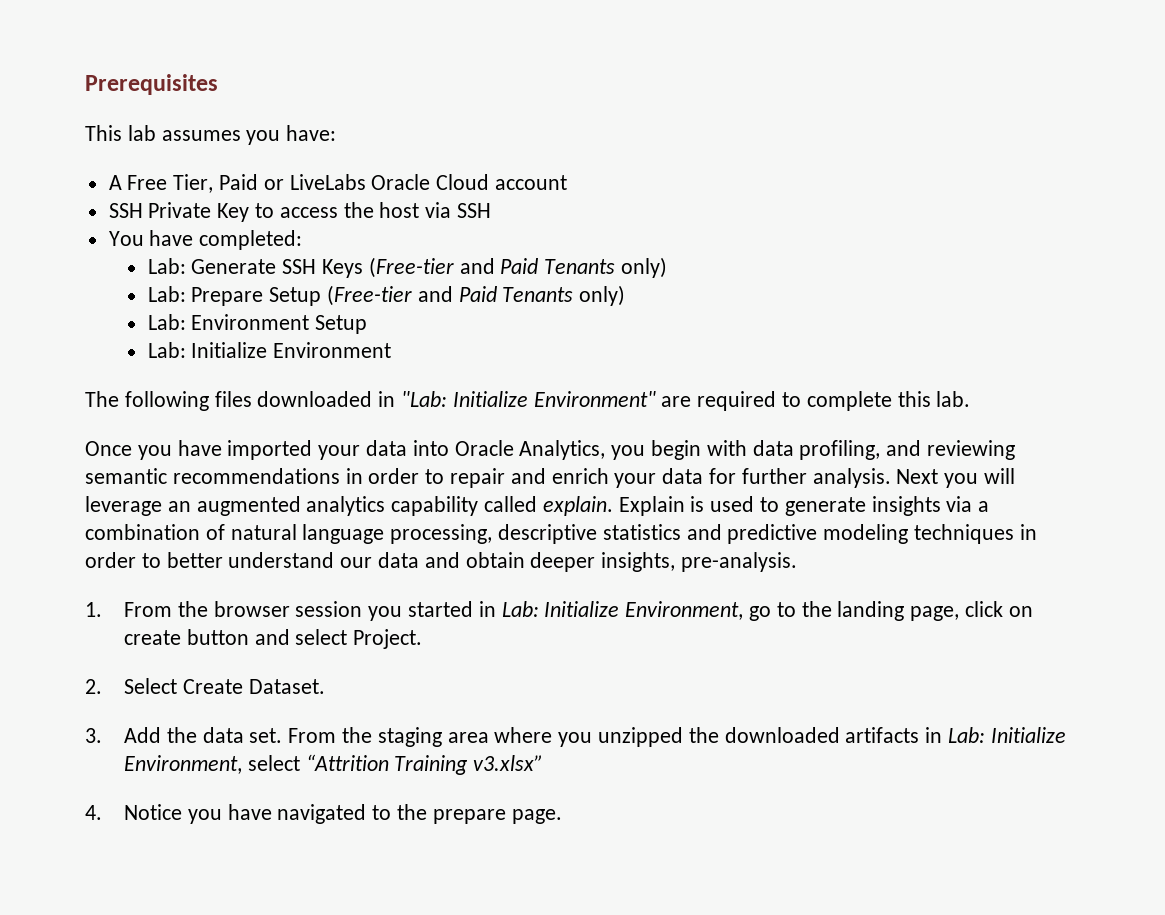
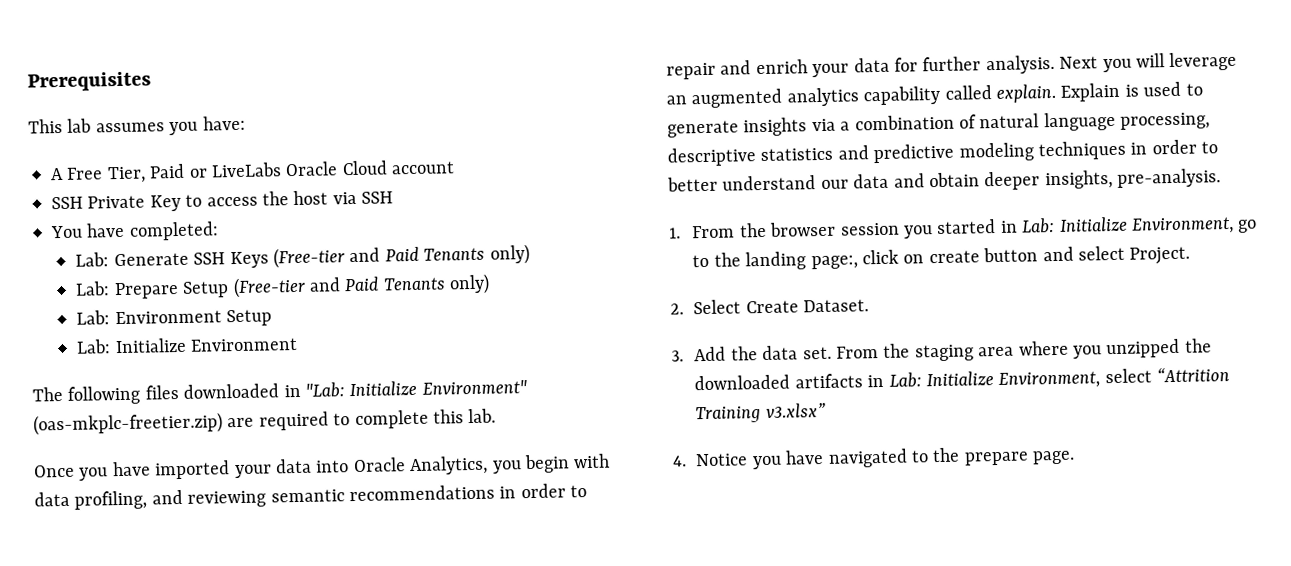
(656, 399) none -> [33,412,223,436] (oas-mkplc-freetier.zip)
[910,606,960,621] page, -> [810,255,858,270] page:,

